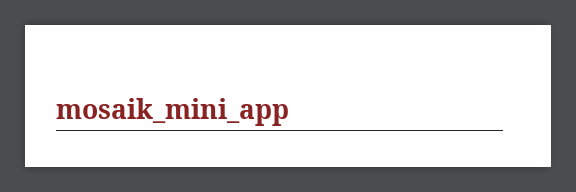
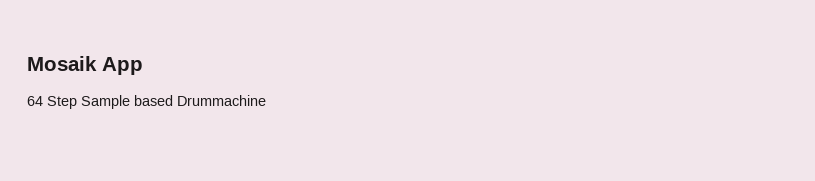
[56,98,289,126] mosaik_mini_app -> [27,56,143,75] [27,95,266,109] Mosaik App // 64 Step Sample based Drummachine

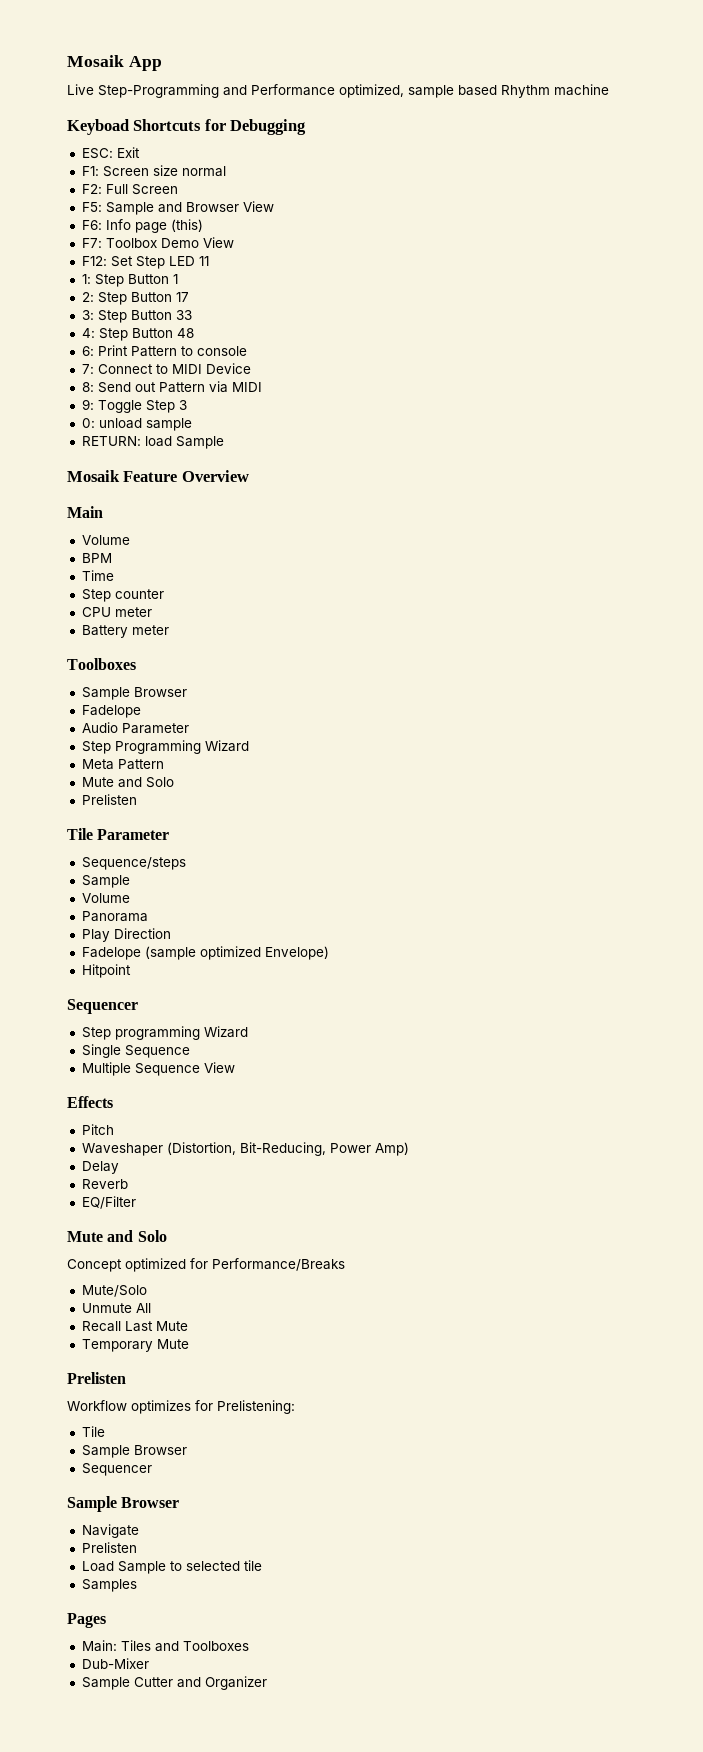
[27,95,266,109] 64 Step Sample based Drummachine -> [67,84,609,98] [67,119,307,135] [81,147,140,159] [81,165,226,177] [81,184,178,195] [81,201,274,215] [81,219,203,233] [81,237,234,248] [81,256,209,269] [81,274,178,287] [81,292,189,305] [81,310,192,323] [81,328,194,341] [81,345,247,357] [81,363,251,374] [81,381,262,393] [81,399,187,413] [81,418,192,431] [81,436,224,449] [67,470,249,482] [67,506,103,518] [81,535,130,545] [81,553,112,563] [81,570,114,581] [81,589,164,602] [81,607,152,617] [81,625,169,638] [67,658,136,670] [81,687,187,700] [81,705,141,718] [81,722,189,734] [81,740,249,754] [81,759,164,770] [81,777,174,788] [81,794,137,805] [67,828,170,840] [81,857,186,870] [81,875,130,888] [81,893,130,903] [81,911,148,922] [81,928,171,942] [81,946,329,960] [81,964,131,978] [67,999,138,1014] [81,1026,248,1040] [81,1044,190,1058] [81,1062,235,1076] [67,1096,113,1108] [81,1124,114,1135] [81,1142,409,1156] [81,1161,119,1174] [81,1179,128,1189] [81,1196,136,1209] [67,1230,167,1242] [67,1258,345,1272] [81,1285,147,1297] [81,1303,151,1313] [81,1321,188,1332] [81,1339,189,1352] [67,1372,126,1384] [67,1400,295,1414] [81,1426,105,1437] [81,1445,187,1458] [81,1463,152,1476] [67,1496,180,1512] [81,1524,139,1538] [81,1542,137,1553] [81,1560,262,1574] [81,1579,137,1592] [67,1613,106,1628] [81,1640,249,1652] [81,1658,149,1669] [81,1676,267,1690] Live Step-Programming and Performance optimized, sample based Rhythm machine // Keyboad Shortcuts for Debugging // ESC: Exit // F1: Screen size normal // F2: Full Screen // F5: Sample and Browser View // F6: Info page (this) // F7: Toolbox Demo View // F12: Set Step LED 11 // 1: Step Button 1 // 2: Step Button 17 // 3: Step Button 33 // 4: Step Button 48 // 6: Print Pattern to console // 7: Connect to MIDI Device // 8: Send out Pattern via MIDI // 9: Toggle Step 3 // 0: unload sample // RETURN: load Sample // Mosaik Feature Overview // Main // Volume // BPM // Time // Step counter // CPU meter // Battery meter // Toolboxes // Sample Browser // Fadelope // Audio Parameter // Step Programming Wizard // Meta Pattern // Mute and Solo // Prelisten // Tile Parameter // Sequence/steps // Sample // Volume // Panorama // Play Direction // Fadelope (sample optimized Envelope) // Hitpoint // Sequencer // Step programming Wizard // Single Sequence // Multiple Sequence View // Effects // Pitch // Waveshaper (Distortion, Bit-Reducing, Power Amp) // Delay // Reverb // EQ/Filter // Mute and Solo // Concept optimized for Performance/Breaks // Mute/Solo // Unmute All // Recall Last Mute // Temporary Mute // Prelisten // Workflow optimizes for Prelistening: // Tile // Sample Browser // Sequencer // Sample Browser // Navigate // Prelisten // Load Sample to selected tile // Samples // Pages // Main: Tiles and Toolboxes // Dub-Mixer // Sample Cutter and Organizer

